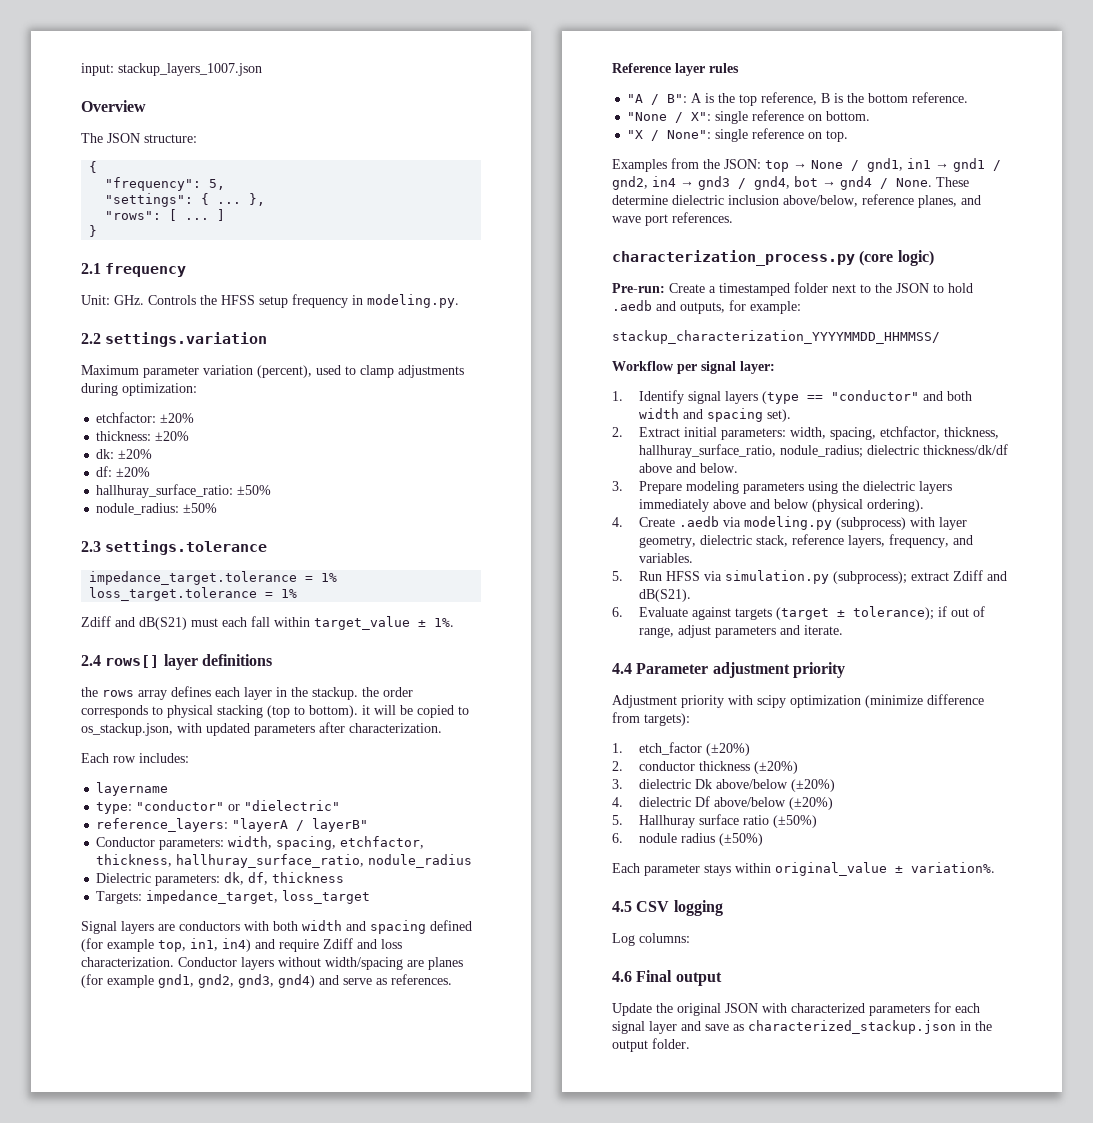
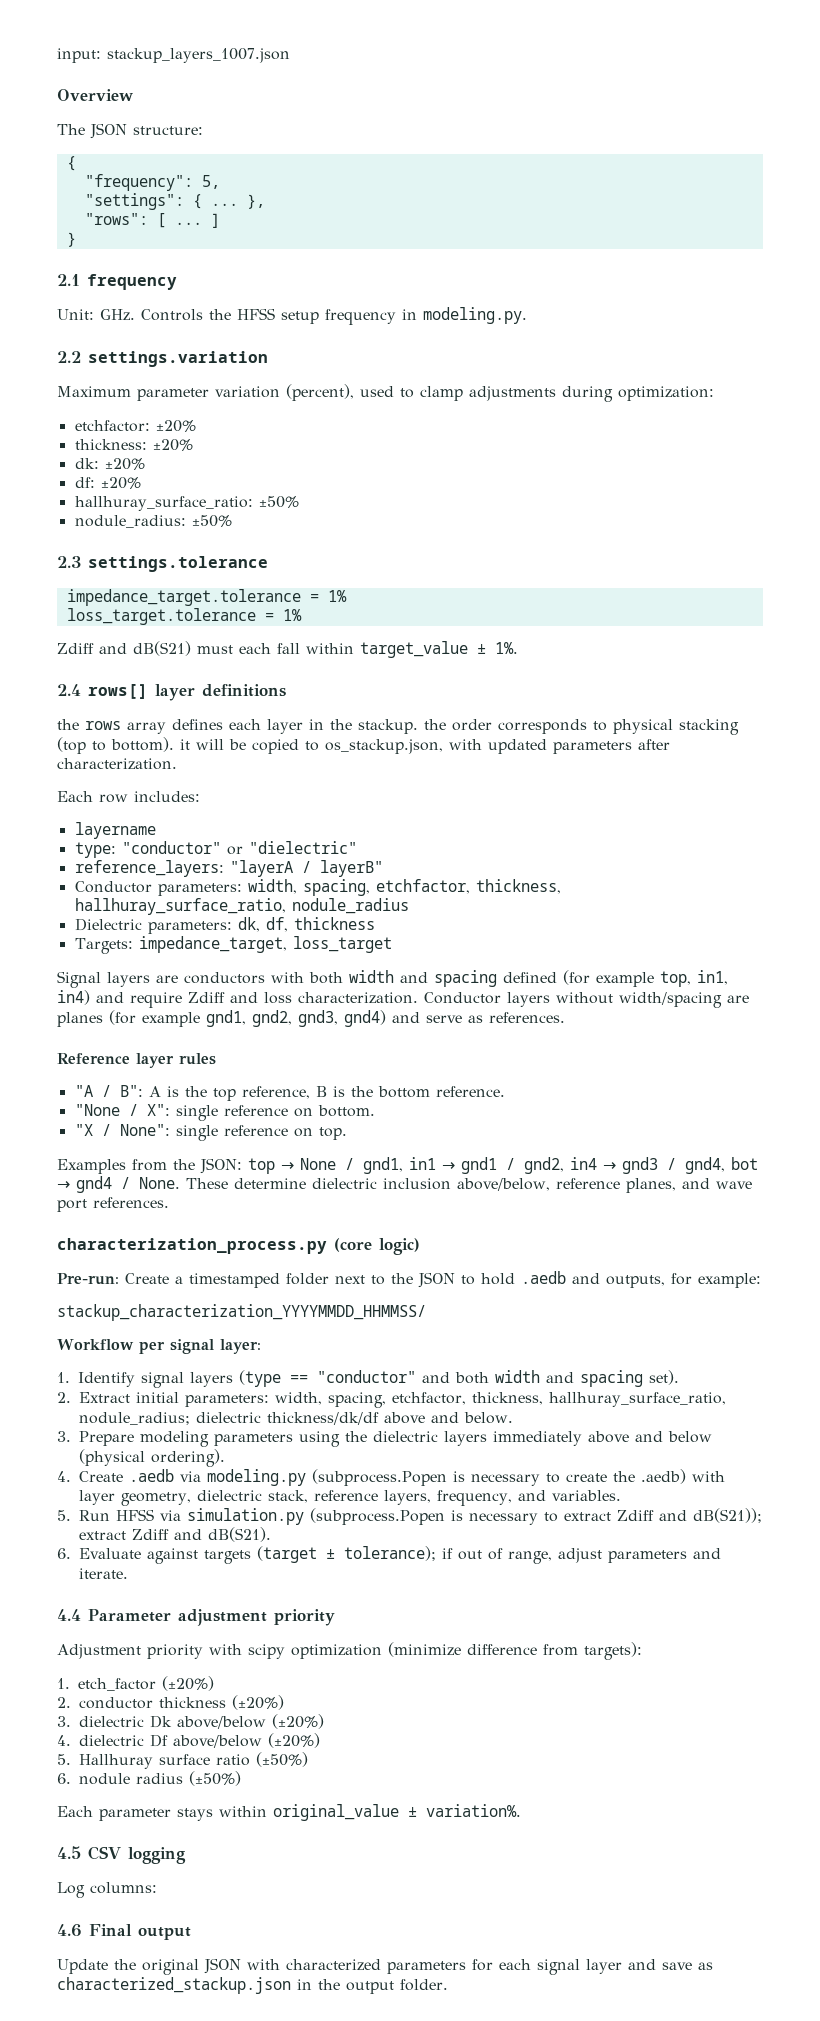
[836,517,907,530] (subprocess) -> [312,1469,686,1486] (subprocess.Popen is necessary to create the .aedb)
[833,571,908,584] (subprocess); -> [310,1508,762,1525] (subprocess.Popen is necessary to extract Zdiff and dB(S21));

